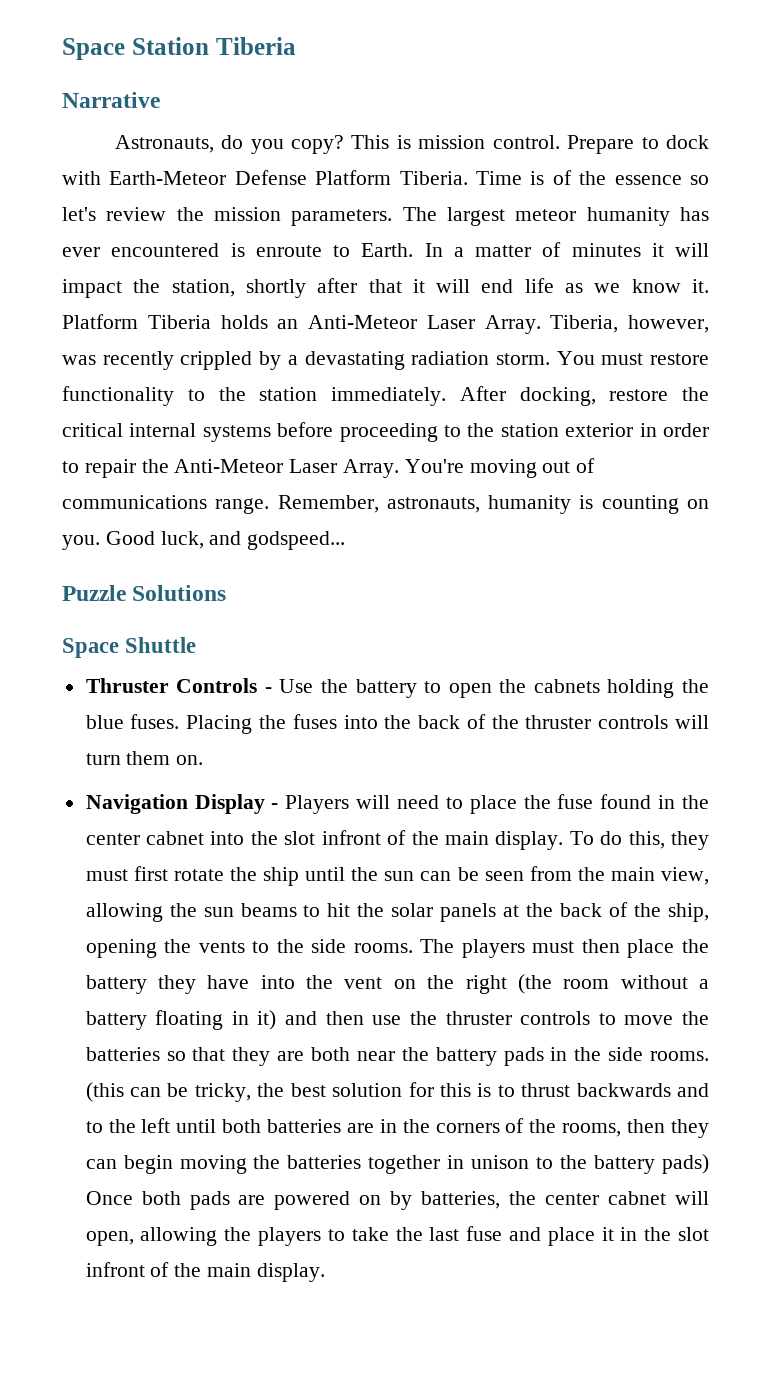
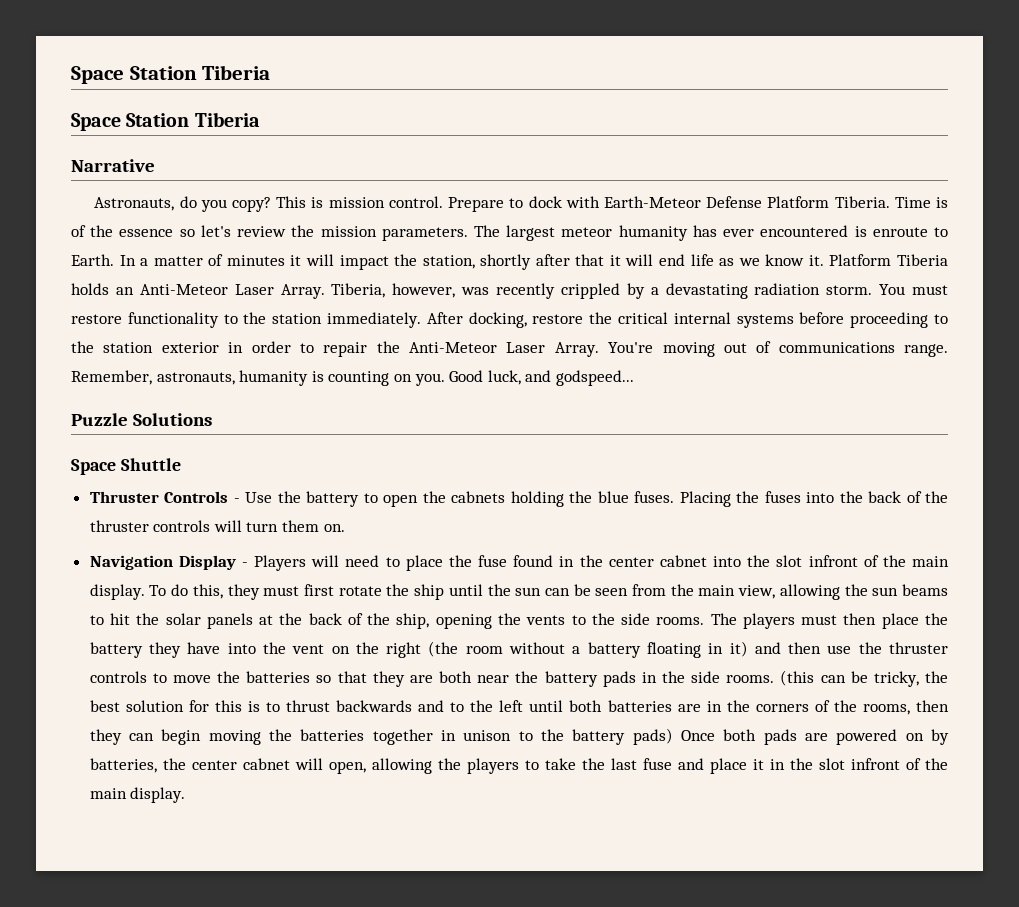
[62,37,296,60] Space Station Tiberia -> [71,65,271,84] [71,112,260,131] Space Station Tiberia // Space Station Tiberia

